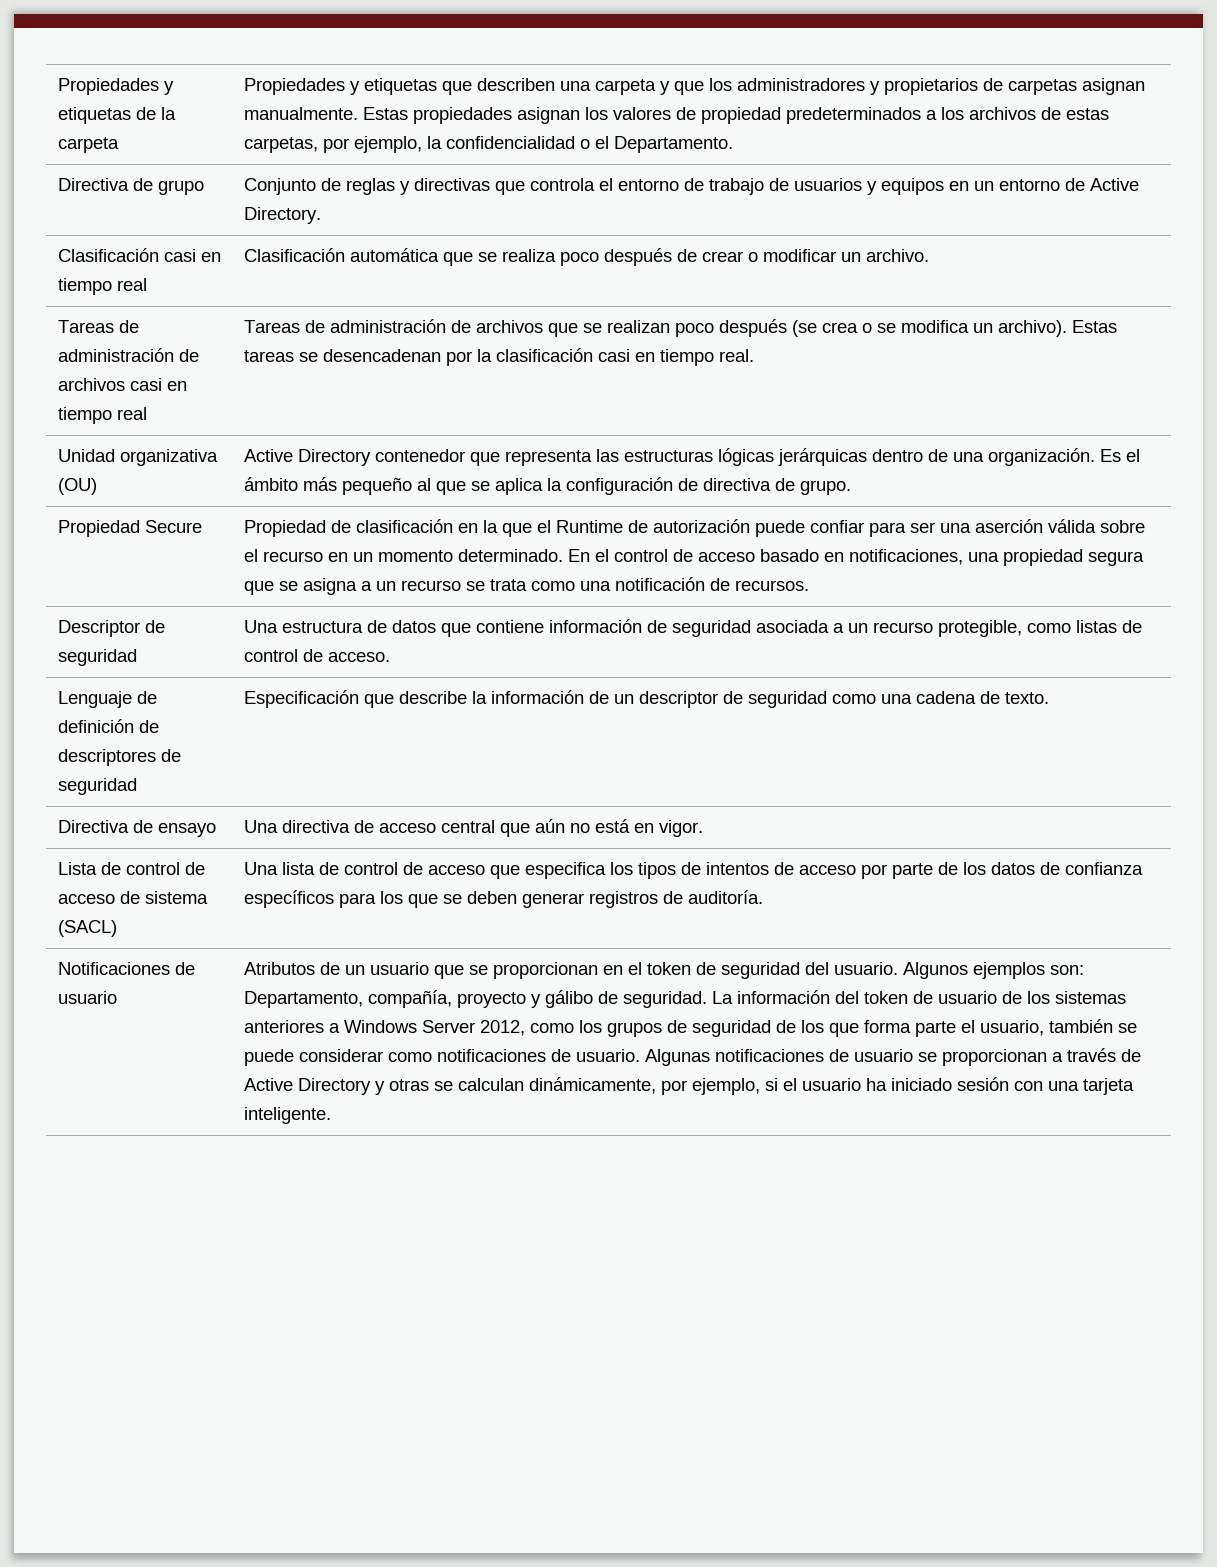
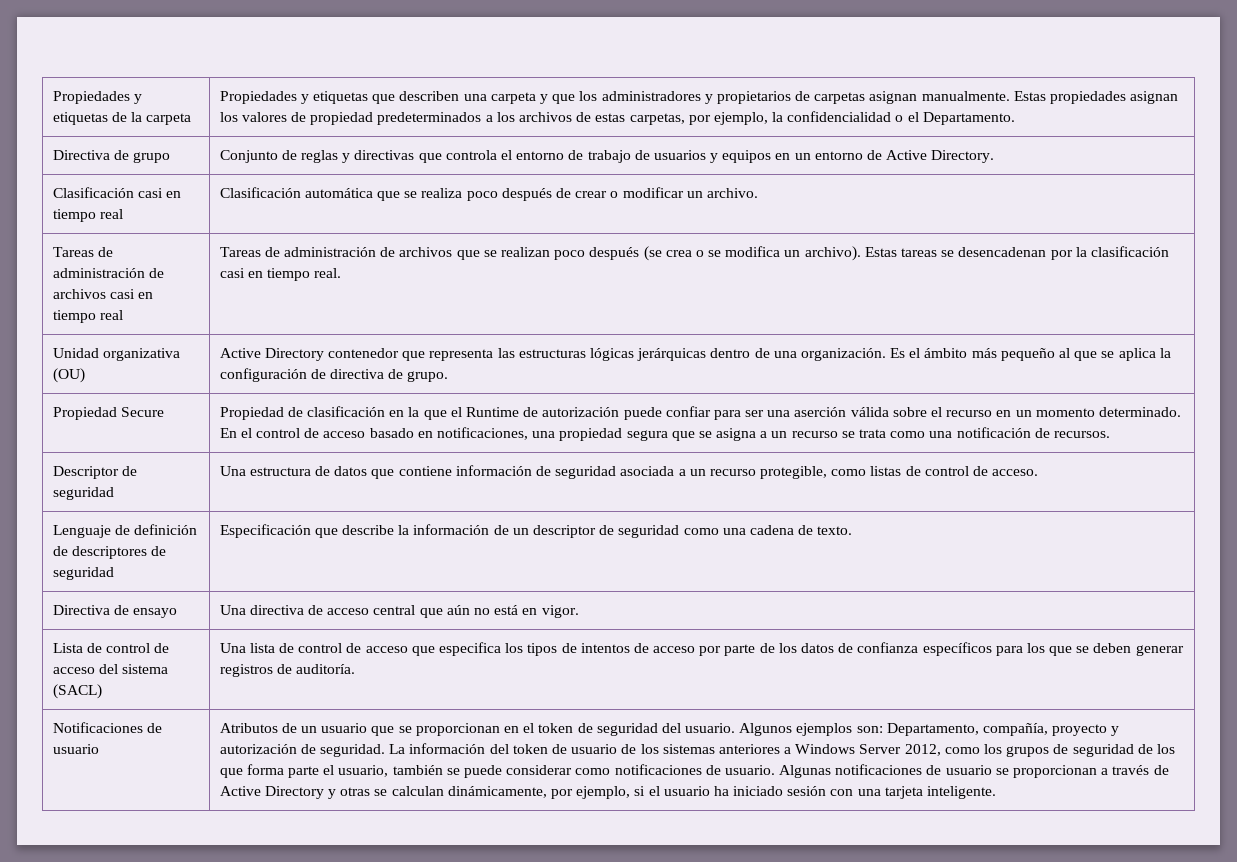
[119,891,140,904] de -> [98,664,118,674] del
[544,990,593,1008] gálibo -> [219,744,297,754] autorización

